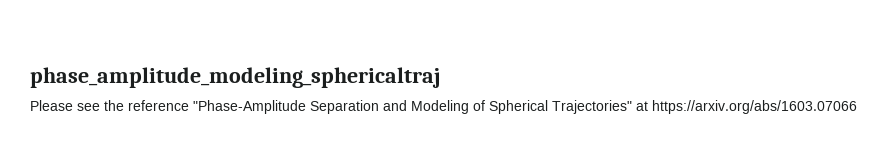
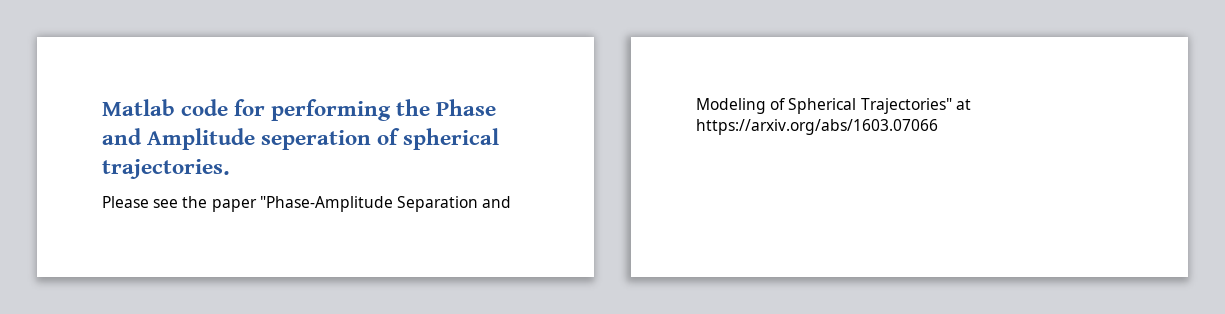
[30,67,441,88] phase_amplitude_modeling_sphericaltraj -> [102,99,497,121] [102,128,500,150] [102,159,230,179] Matlab code for performing the Phase and Amplitude seperation of spherical trajectories.
[128,100,189,111] reference -> [211,199,257,212] paper

